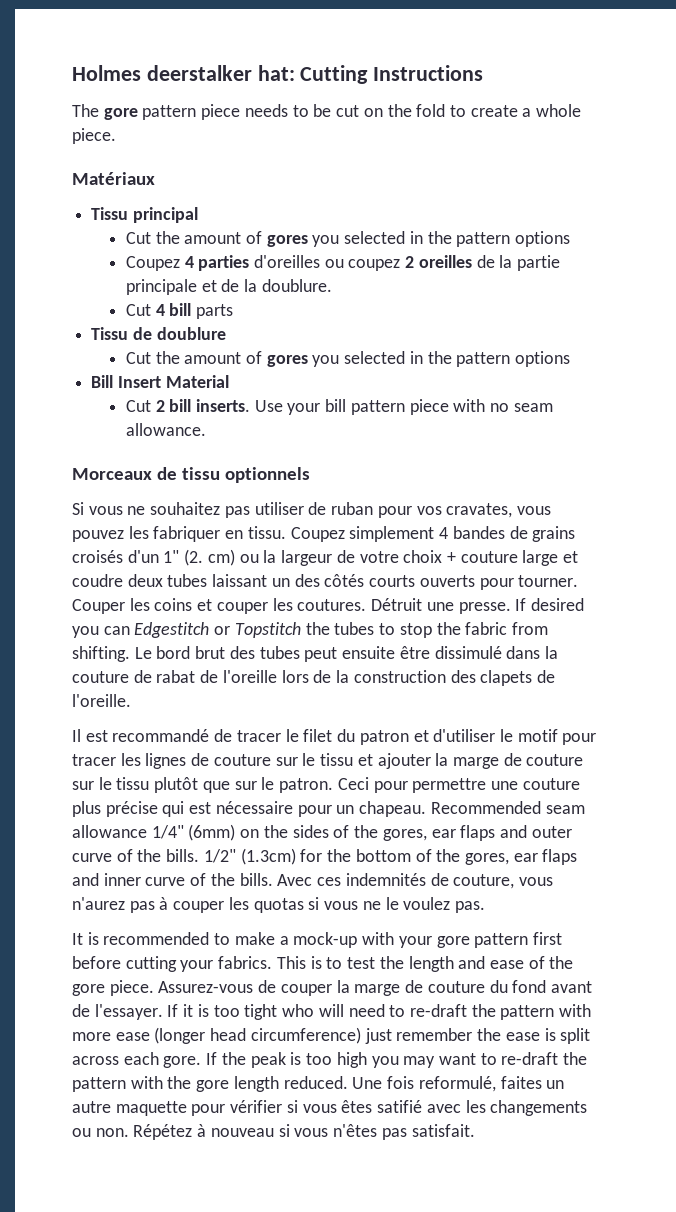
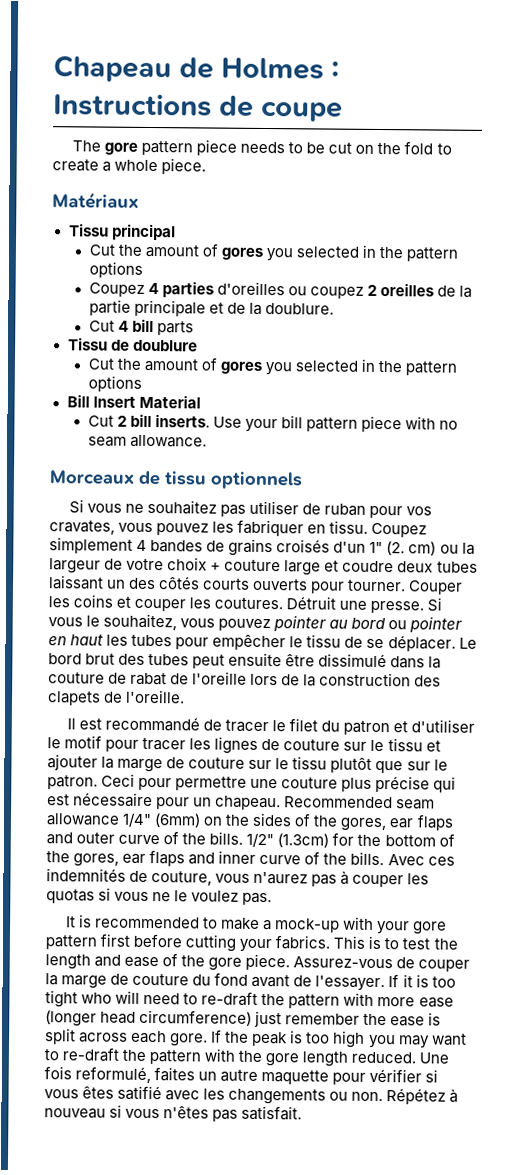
[72,65,369,84] Holmes deerstalker hat: Cutting -> [53,55,339,83] Chapeau de Holmes :
(484, 73) none -> [219,95,343,122] de coupe
[515,598,584,611] [72,622,548,638] [72,646,130,662] If desired you can Edgestitch or Topstitch the tubes to stop the fabric from shifting. -> [427,597,443,612] [48,613,463,633] [48,633,456,652] Si vous le souhaitez, vous pouvez pointer au bord ou pointer en haut les tubes pour empêcher le tissu de se déplacer.

